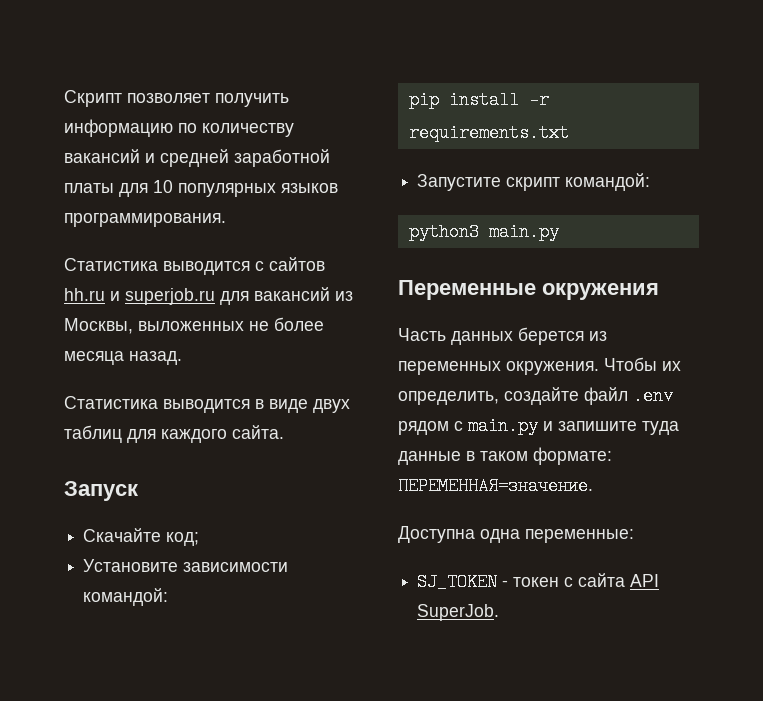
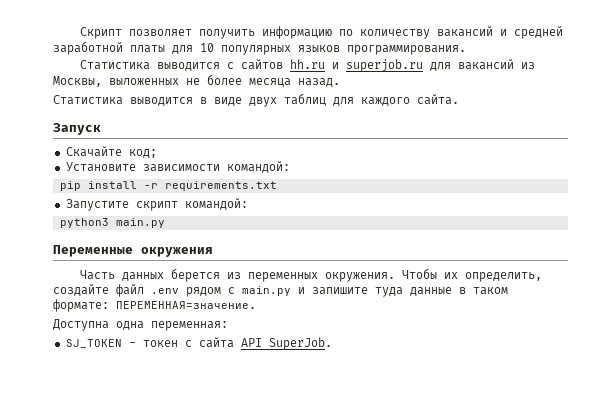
[525,529,634,543] переменные: -> [151,321,228,331] переменная:

